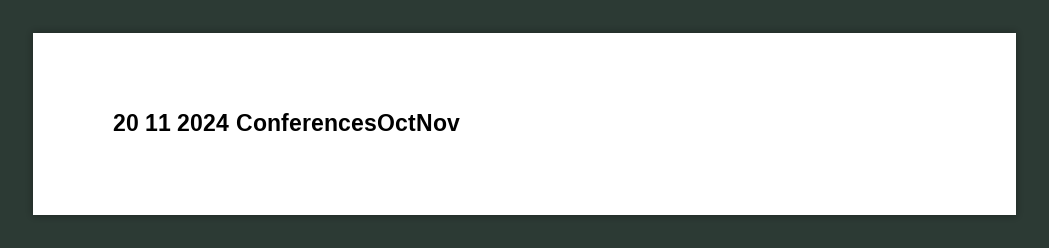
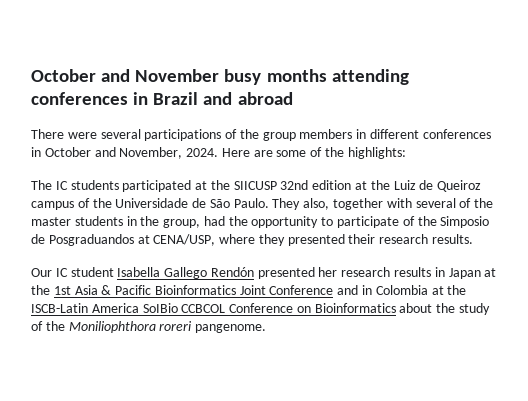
[113,113,460,131] 20 11 2024 ConferencesOctNov -> [31,69,409,85] [31,92,293,105] [31,129,491,141] [31,147,406,159] [31,180,482,192] [31,198,494,210] [31,216,490,228] [31,234,474,246] [31,267,497,279] [31,285,467,295] [31,303,491,315] [31,321,267,333] October and November busy months attending conferences in Brazil and abroad // There were several participations of the group members in different conferences in October and November, 2024. Here are some of the highlights: // The IC students participated at the SIICUSP 32nd edition at the Luiz de Queiroz campus of the Universidade de São Paulo. They also, together with several of the master students in the group, had the opportunity to participate of the Simposio de Posgraduandos at CENA/USP, where they presented their research results. // Our IC student Isabella Gallego Rendón presented her research results in Japan at the 1st Asia & Pacific Bioinformatics Joint Conference and in Colombia at the ISCB-Latin America SoIBio CCBCOL Conference on Bioinformatics about the study of the Moniliophthora roreri pangenome.

